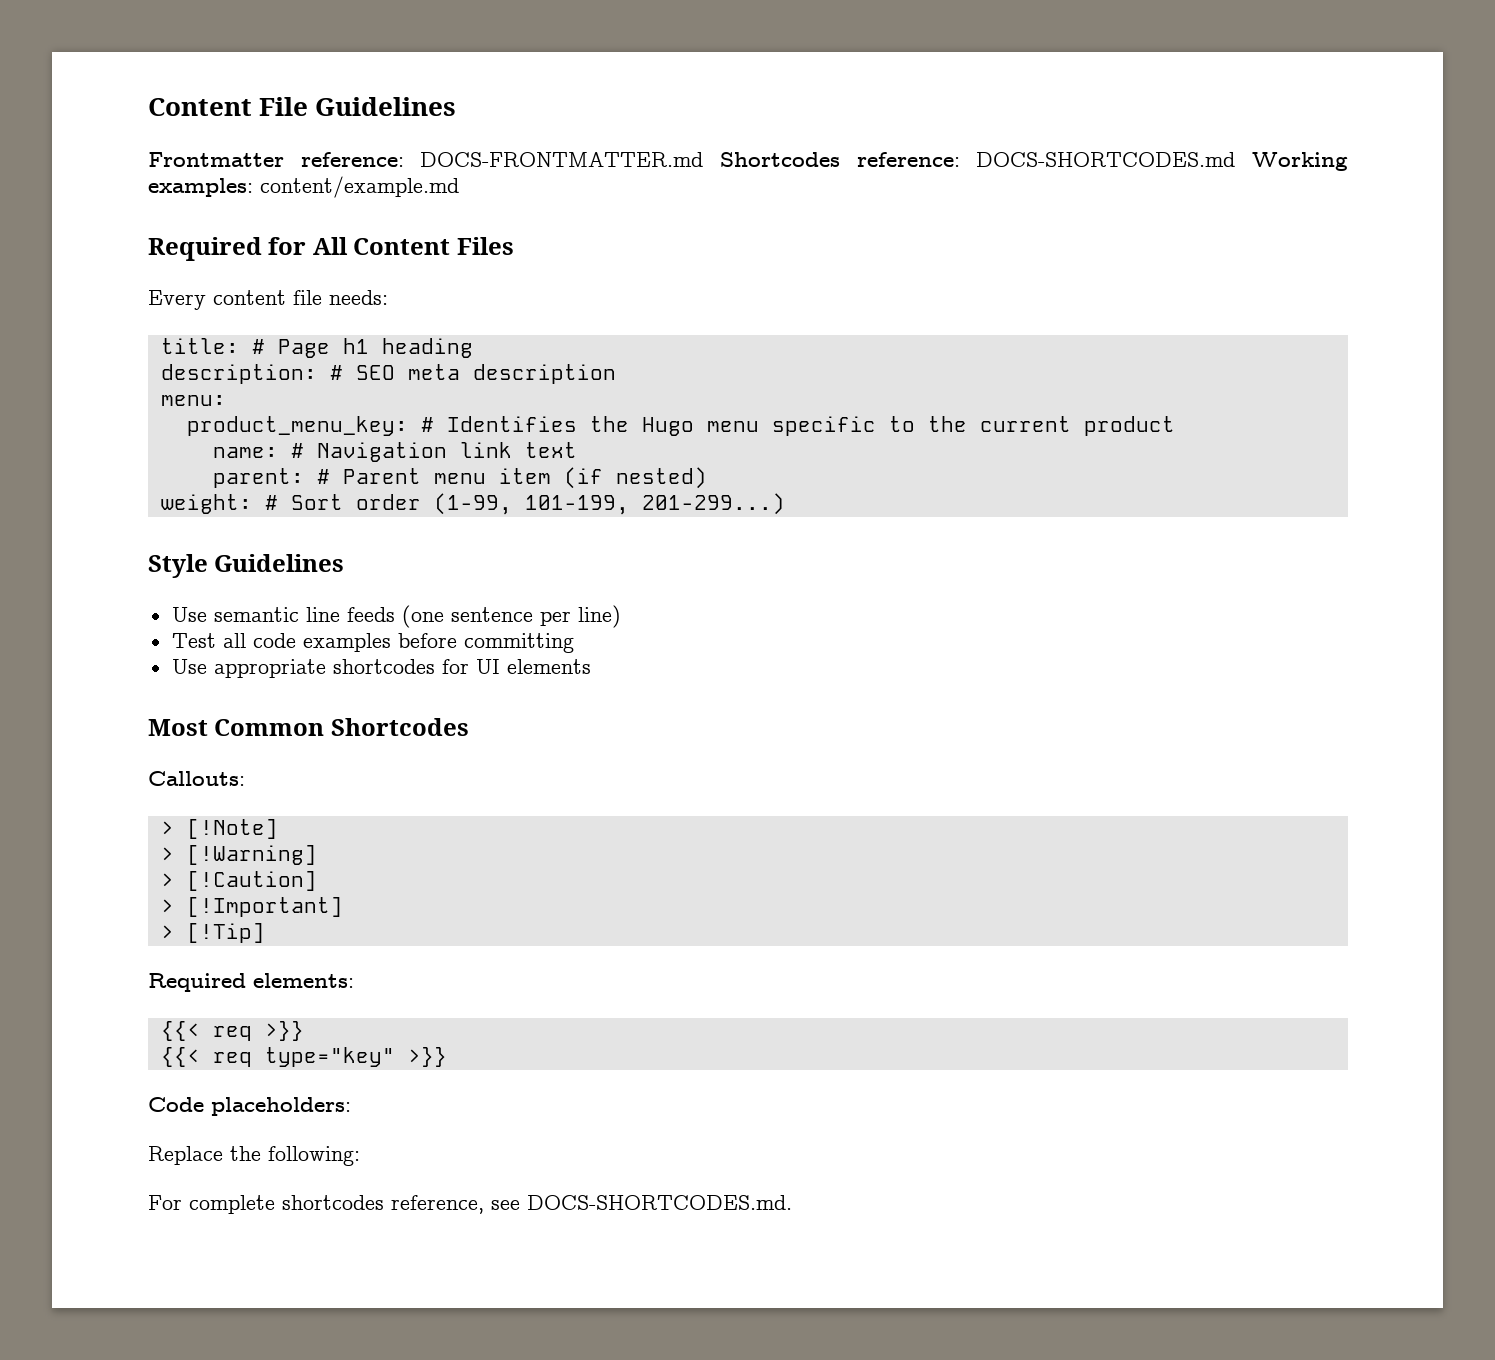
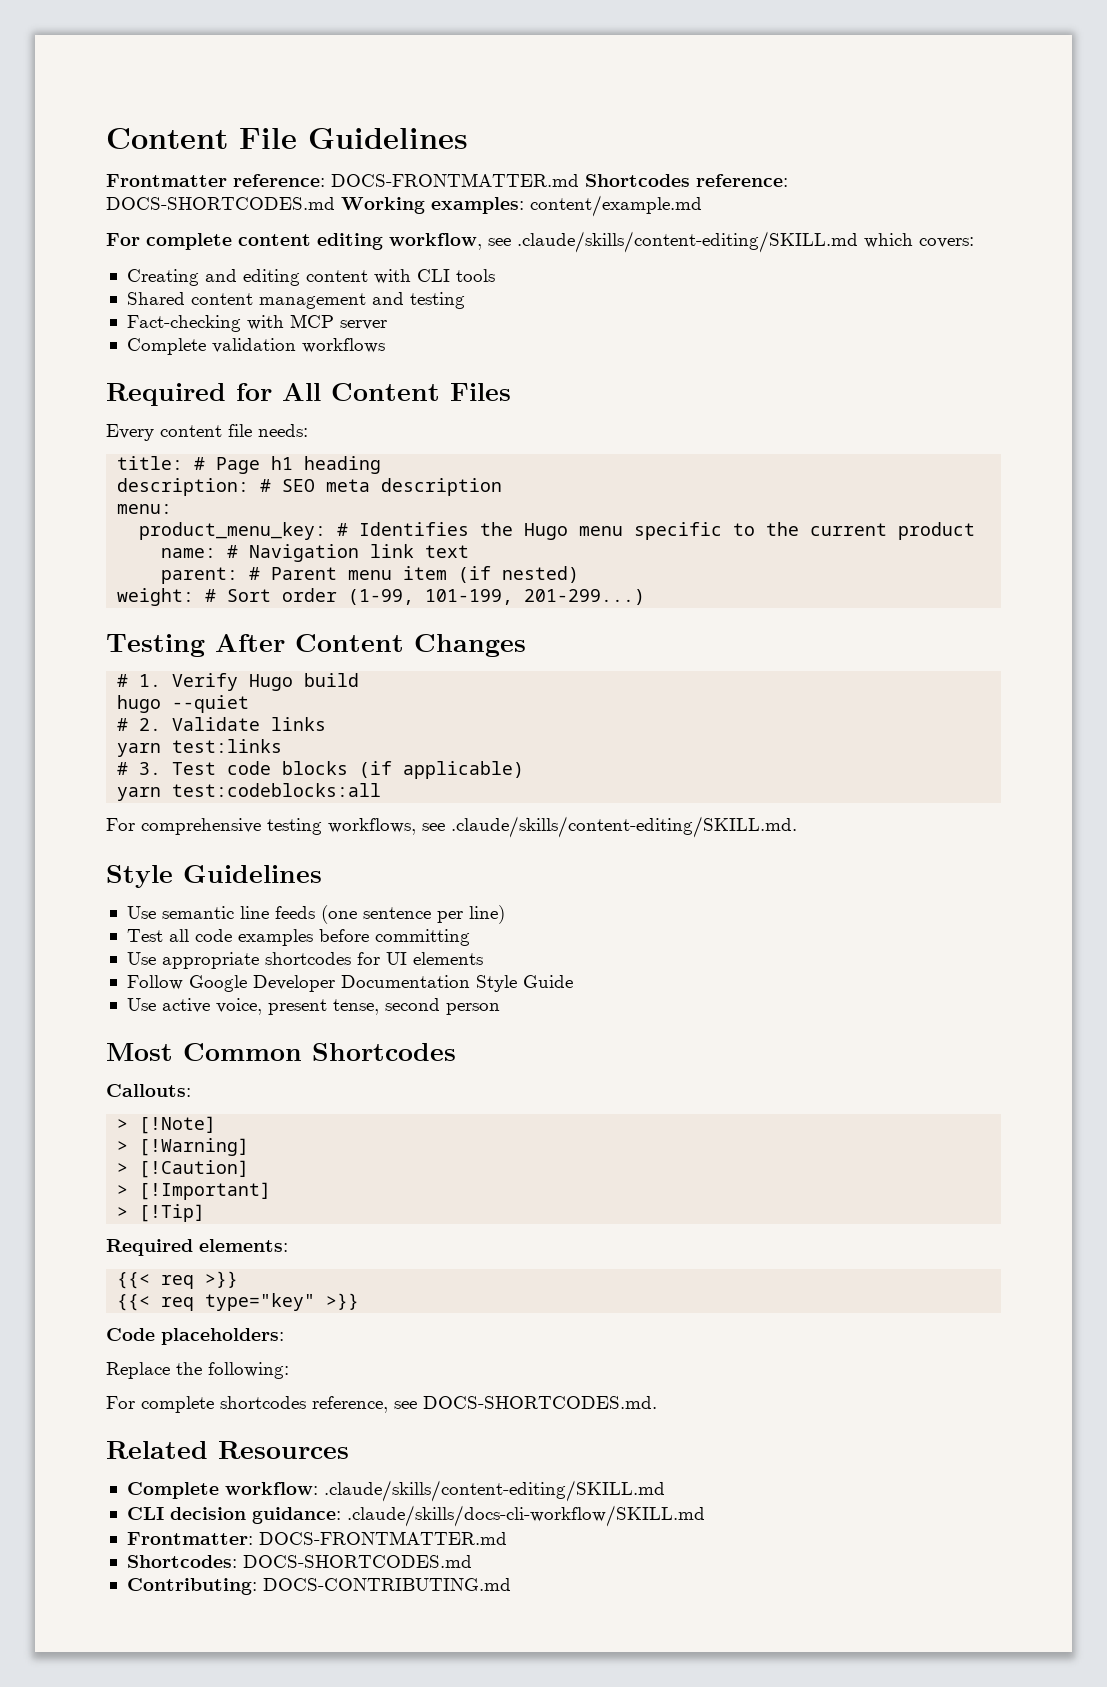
(459, 187) none -> [106,231,974,253] [126,269,495,286] [126,292,465,309] [126,314,387,332] [126,338,385,355] // For complete content editing workflow, see .claude/skills/content-editing/SKILL.md which covers: // Creating and editing content with CLI tools // Shared content management and testing // Fact-checking with MCP server // Complete validation workflows
(785, 504) none -> [106,634,526,657] [117,673,360,691] [117,695,250,713] [117,717,327,731] [117,739,283,757] [117,761,525,779] [117,783,382,801] [106,816,797,838] // Testing After Content Changes // # 1. Verify Hugo build // hugo --quiet // # 2. Validate links // yarn test:links // # 3. Test code blocks (if applicable) // yarn test:codeblocks:all // For comprehensive testing workflows, see .claude/skills/content-editing/SKILL.md.
(591, 666) none -> [126,975,573,992] [126,998,500,1015] // Follow Google Developer Documentation Style Guide // Use active voice, present tense, second person
(792, 1202) none -> [106,1441,349,1459] [126,1480,665,1502] [126,1505,705,1527] [126,1531,507,1545] [126,1555,472,1568] [126,1578,511,1595] // Related Resources // Complete workflow: .claude/skills/content-editing/SKILL.md // CLI decision guidance: .claude/skills/docs-cli-workflow/SKILL.md // Frontmatter: DOCS-FRONTMATTER.md // Shortcodes: DOCS-SHORTCODES.md // Contributing: DOCS-CONTRIBUTING.md

